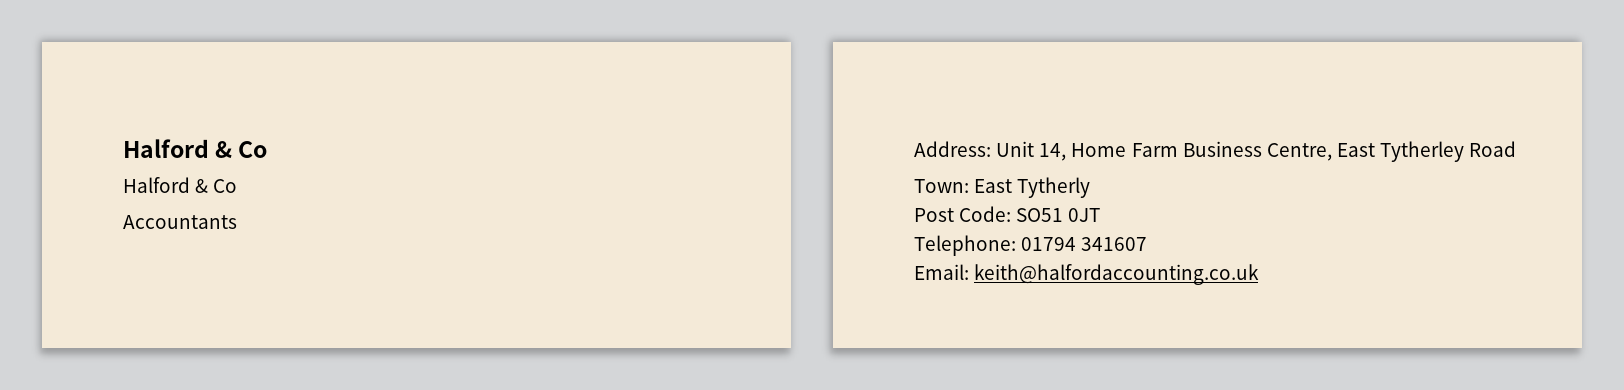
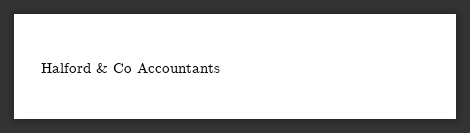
[123,139,268,158] [123,177,238,193] [123,215,237,229] [914,141,1517,162] [914,177,1091,198] [914,206,1101,222] [914,235,1148,256] [914,264,1260,285] Halford & Co // Halford & Co // Accountants // Address: Unit 14, Home Farm Business Centre, East Tytherley Road // Town: East Tytherly // Post Code: SO51 0JT // Telephone: 01794 341607 // Email: keith@halfordaccounting.co.uk -> [41,63,220,74] Halford & Co Accountants

